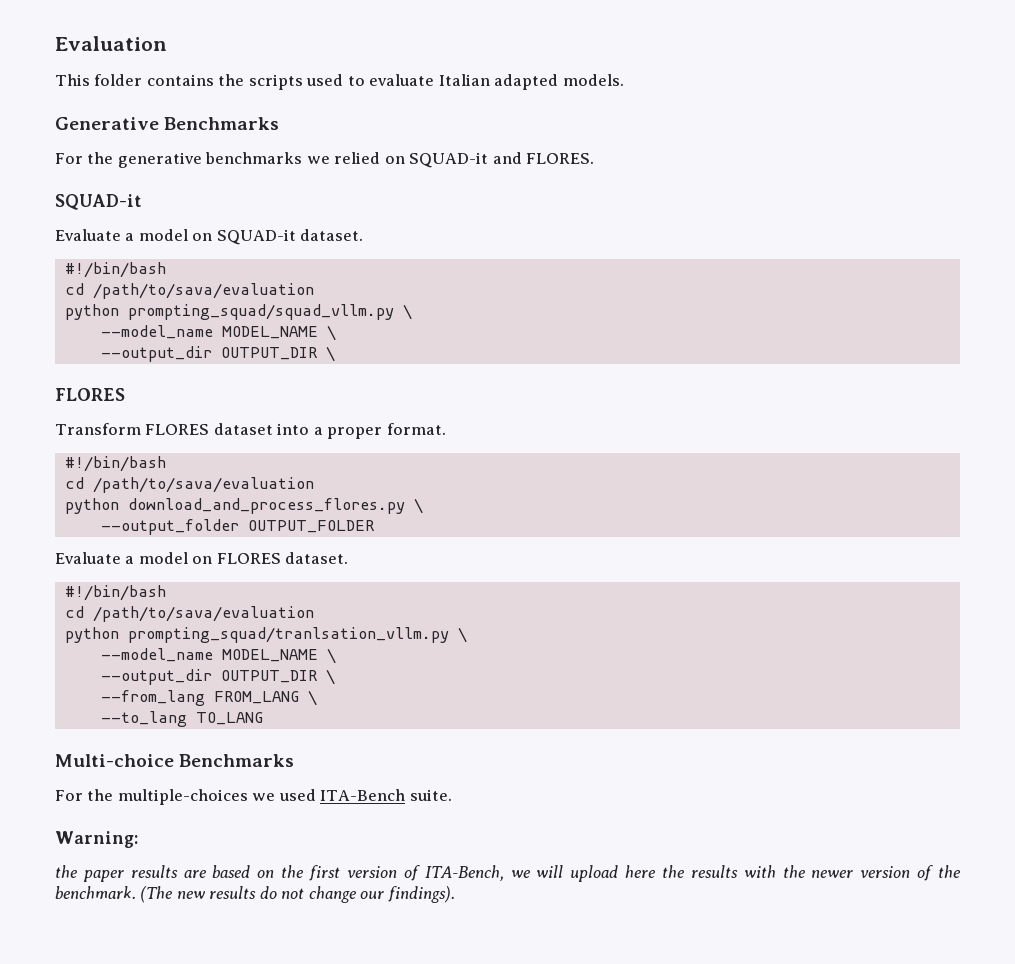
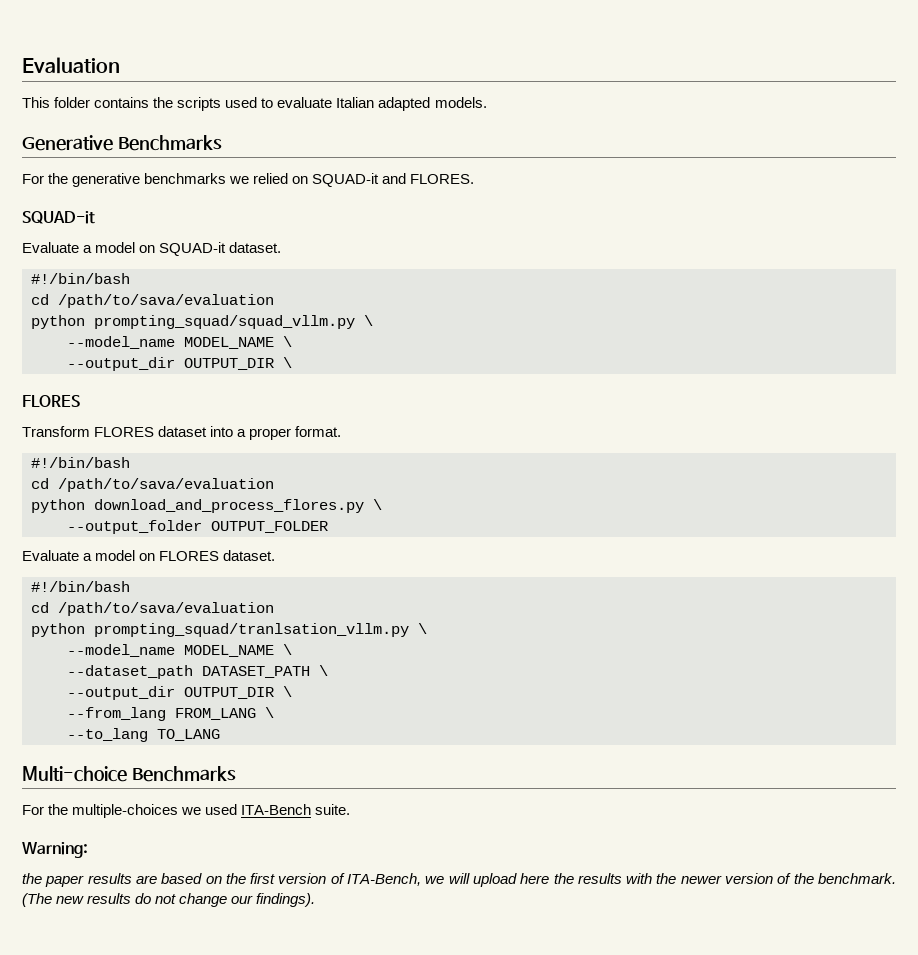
(336, 656) none -> [67,665,328,679] // --dataset_path DATASET_PATH \

